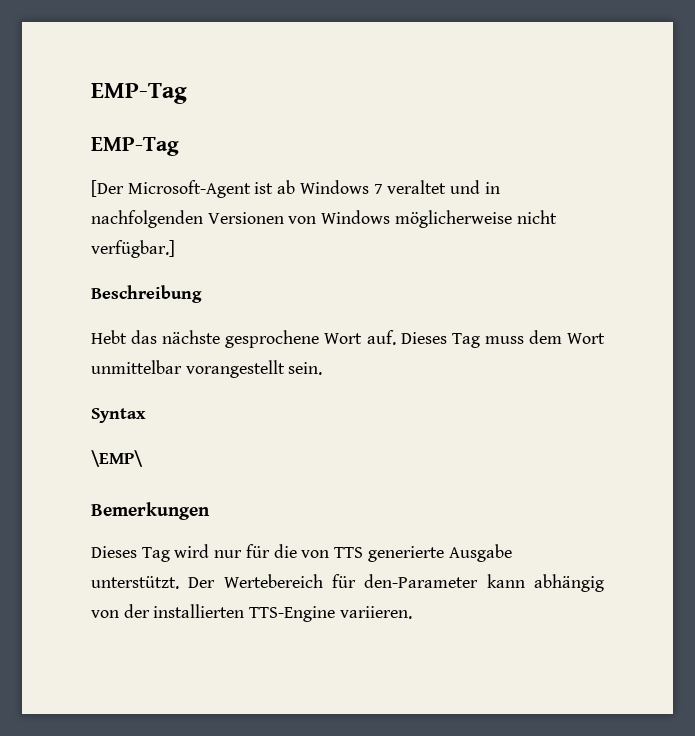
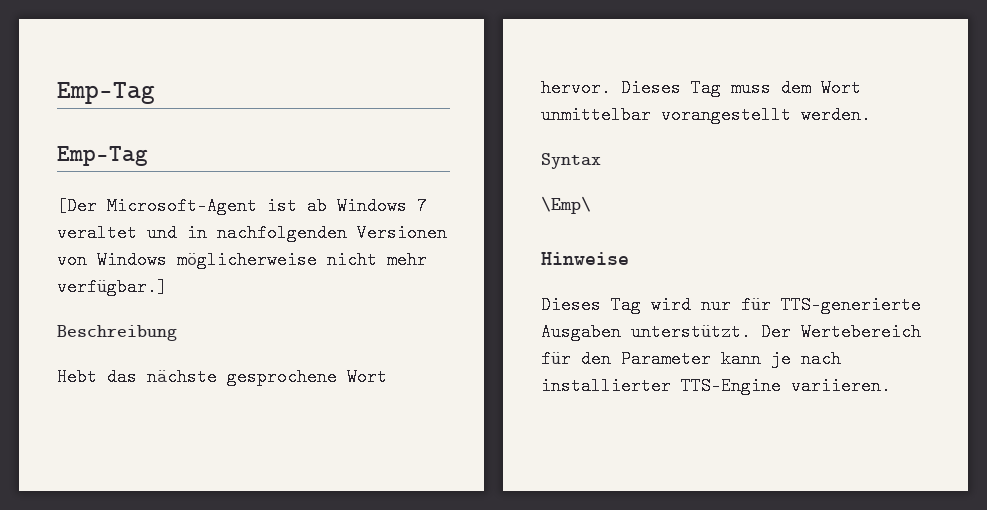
[91,83,187,104] [91,137,179,156] EMP-Tag // EMP-Tag -> [57,82,155,104] [57,146,148,166] Emp-Tag // Emp-Tag
(557, 217) none -> [387,251,427,269] mehr
[366,330,396,345] auf. -> [541,79,611,97] hervor.
[288,362,323,375] sein. -> [801,106,871,124] werden.
[91,450,143,467] [91,502,210,520] \EMP\ // Bemerkungen -> [541,196,591,214] [541,252,629,265] \Emp\ // Hinweise
[273,544,512,562] [91,574,604,592] [91,604,245,618] die von TTS generierte Ausgabe unterstützt. Der Wertebereich für den-Parameter kann abhängig von der installierten -> [781,296,921,314] [541,323,921,341] [541,350,841,368] [541,377,671,395] TTS-generierte Ausgaben unterstützt. Der Wertebereich für den Parameter kann je nach installierter

